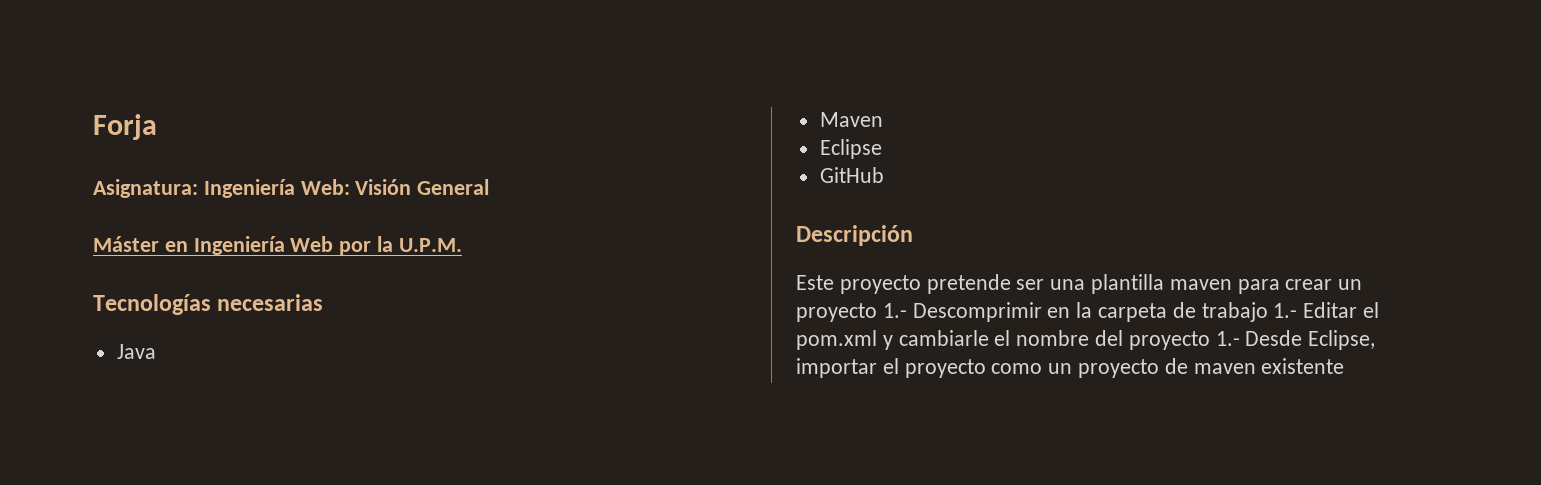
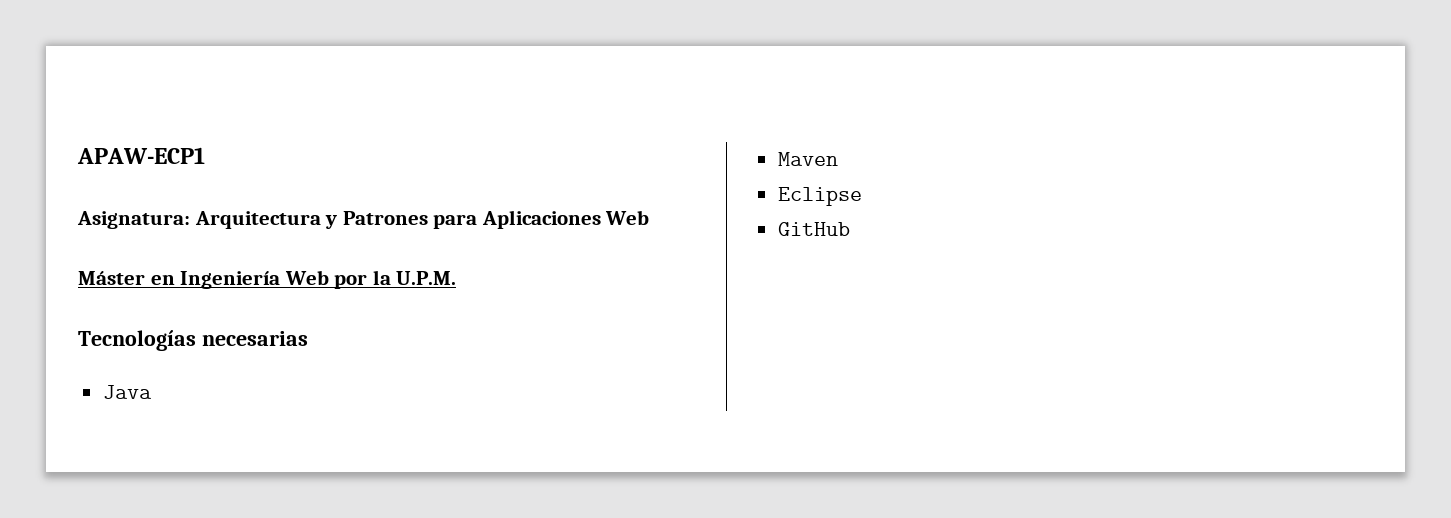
[93,114,157,140] Forja -> [77,147,205,164] APAW-ECP1
[203,179,490,198] Ingeniería Web: Visión General -> [194,210,650,229] Arquitectura y Patrones para Aplicaciones Web
[796,225,913,246] [796,274,1363,294] [796,302,1380,322] [796,330,1376,350] [796,358,1345,378] // Descripción // Este proyecto pretende ser una plantilla maven para crear un proyecto 1.- Descomprimir en la carpeta de trabajo 1.- Editar el pom.xml y cambiarle el nombre del proyecto 1.- Desde Eclipse, importar el proyecto como un proyecto de maven existente -> (851, 229) none

